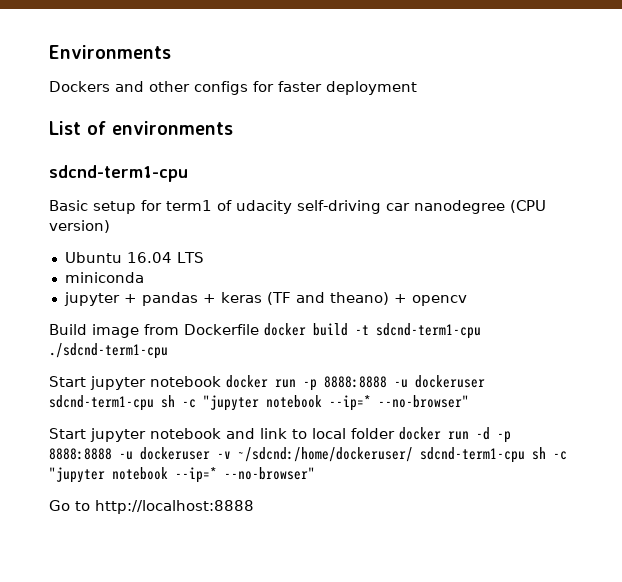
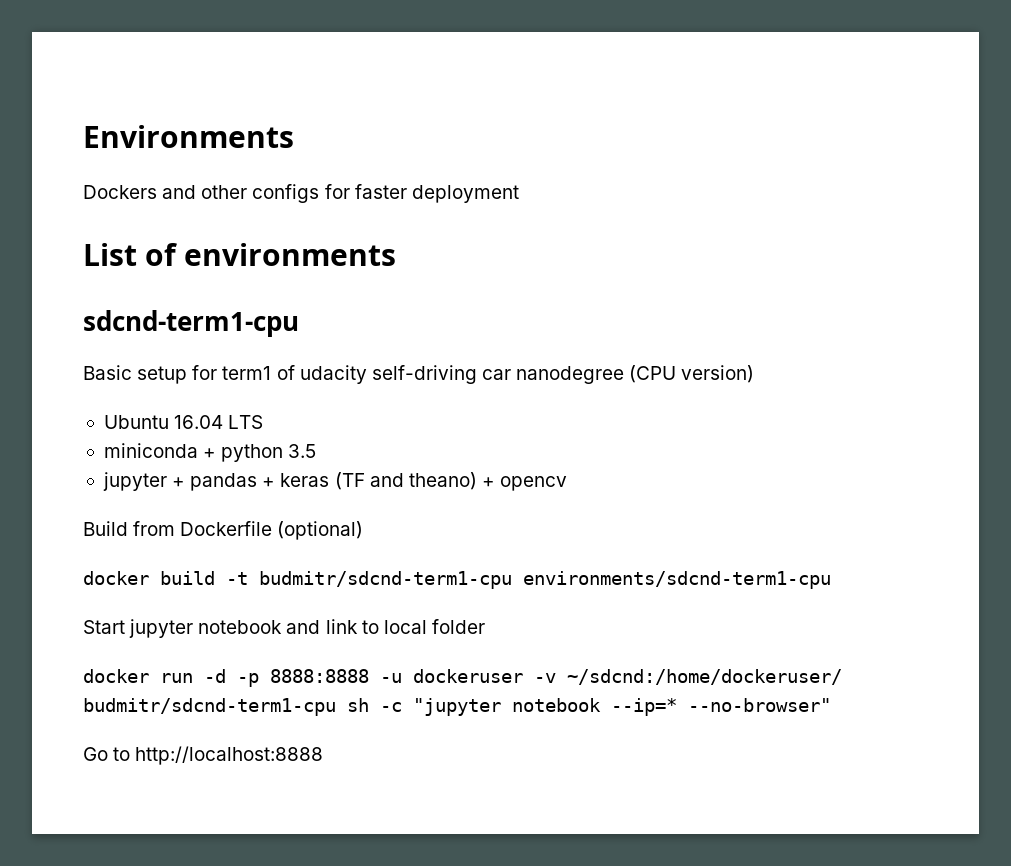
(144, 277) none -> [203,444,317,462] + python 3.5
[92,324,139,338] image -> (128, 528) none
(259, 329) none -> [277,521,364,540] (optional) //
[376,323,481,339] [49,343,168,359] [49,375,485,391] [49,395,469,411] sdcnd-term1-cpu ./sdcnd-term1-cpu // Start jupyter notebook docker run -p 8888:8888 -u dockeruser sdcnd-term1-cpu sh -c "jupyter notebook --ip=* --no-browser" -> [259,571,831,589] budmitr/sdcnd-term1-cpu environments/sdcnd-term1-cpu
(395, 433) none -> (485, 626) //
[420,447,525,463] sdcnd-term1-cpu -> [83,698,336,716] budmitr/sdcnd-term1-cpu

